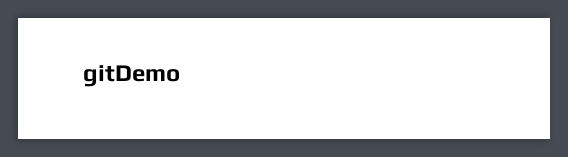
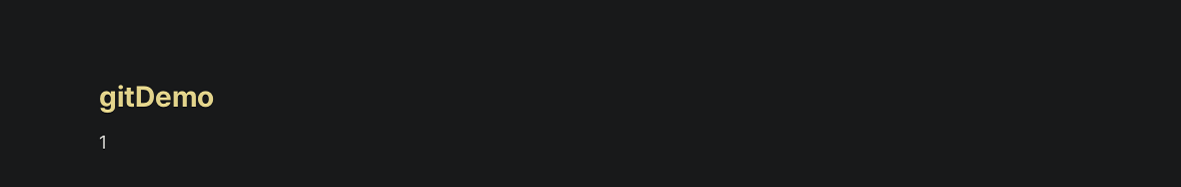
(180, 76) none -> [98,134,107,149] // 1

